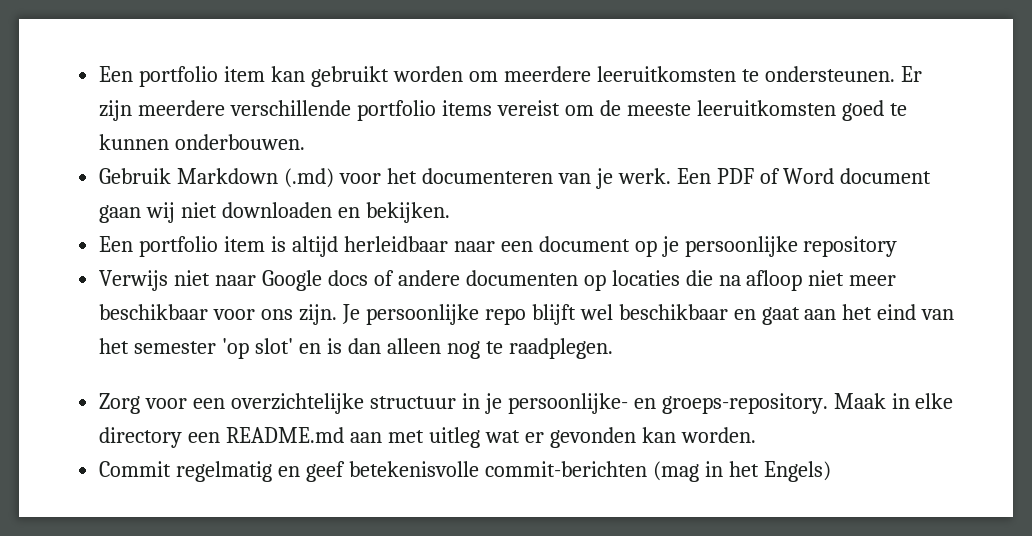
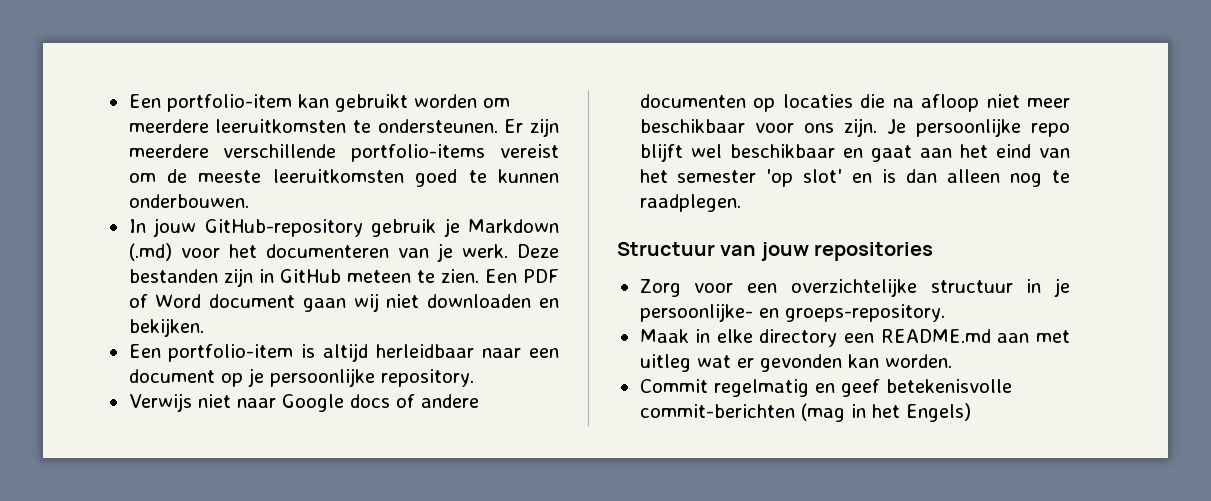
[99,66,266,87] Een portfolio item -> [128,94,292,112] Een portfolio-item
[357,100,492,121] portfolio items -> [351,144,486,162] portfolio-items
[99,168,172,184] Gebruik -> [128,218,460,237] In jouw GitHub-repository gebruik je
(671, 176) none -> [516,244,559,258] [128,268,479,287] Deze bestanden zijn in GitHub meteen te zien.
[139,236,266,257] portfolio item -> [168,344,294,362] portfolio-item
[803,236,898,257] repository -> [380,369,474,387] repository.
(613, 348) none -> [617,242,934,261] // Structuur van jouw repositories
(828, 403) none -> (945, 313) //

